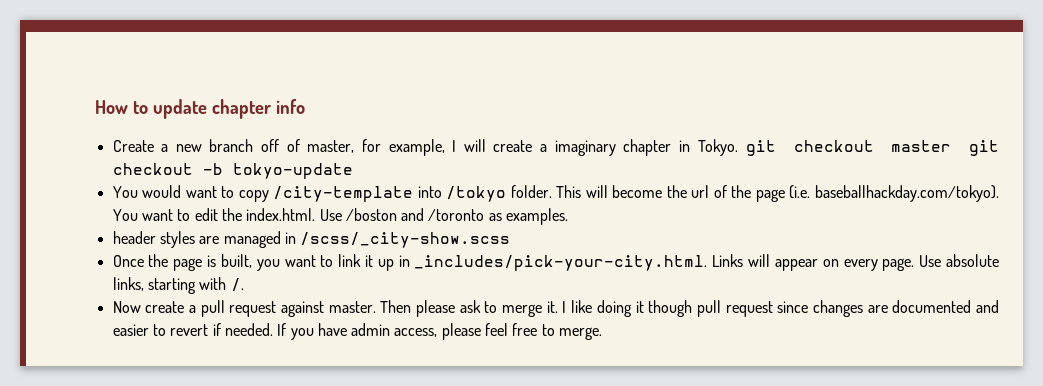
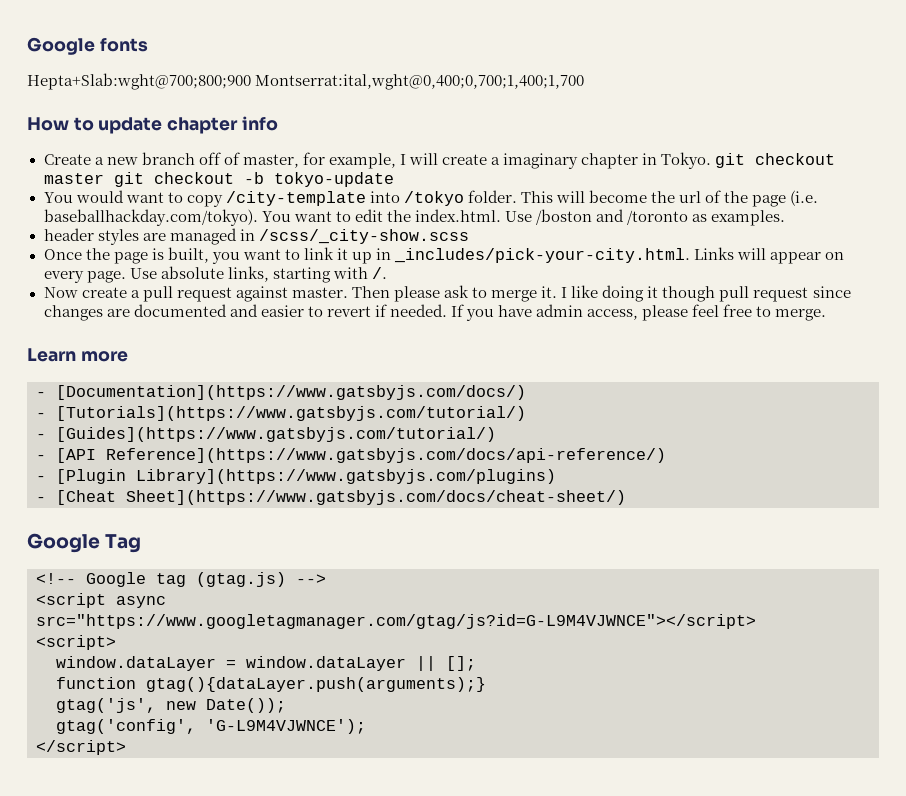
(95, 107) none -> [27,37,148,55] [27,73,585,90] Google fonts // Hepta+Slab:wght@700;800;900 Montserrat:ital,wght@0,400;0,700;1,400;1,700 //
(603, 333) none -> [27,348,128,362] [36,385,526,400] [36,406,526,421] [36,427,496,442] [36,448,666,463] [36,469,556,484] [36,490,626,505] [27,533,142,553] [36,572,326,587] [36,593,166,608] [36,614,756,629] [36,635,116,650] [56,656,476,671] [56,677,486,692] [56,698,286,713] [56,719,366,734] [36,740,126,755] // Learn more // - [Documentation](https://www.gatsbyjs.com/docs/) // - [Tutorials](https://www.gatsbyjs.com/tutorial/) // - [Guides](https://www.gatsbyjs.com/tutorial/) // - [API Reference](https://www.gatsbyjs.com/docs/api-reference/) // - [Plugin Library](https://www.gatsbyjs.com/plugins) // - [Cheat Sheet](https://www.gatsbyjs.com/docs/cheat-sheet/) // Google Tag // <!-- Google tag (gtag.js) --> // <script async src="https://www.googletagmanager.com/gtag/js?id=G-L9M4VJWNCE"></script> // <script> // window.dataLayer = window.dataLayer || []; // function gtag(){dataLayer.push(arguments);} // gtag('js', new Date()); // gtag('config', 'G-L9M4VJWNCE'); // </script>

